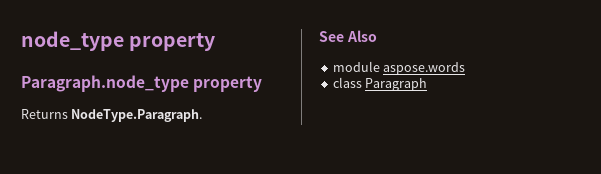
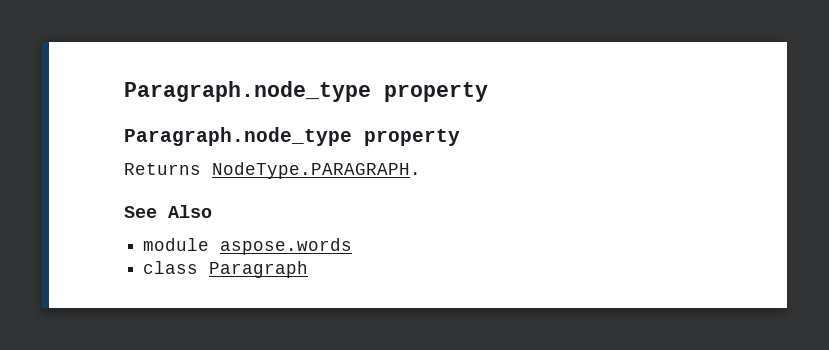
[21,31,124,51] node_type -> [124,81,371,102] Paragraph.node_type
[71,109,203,122] NodeType.Paragraph. -> [212,162,421,179] NodeType.PARAGRAPH.

